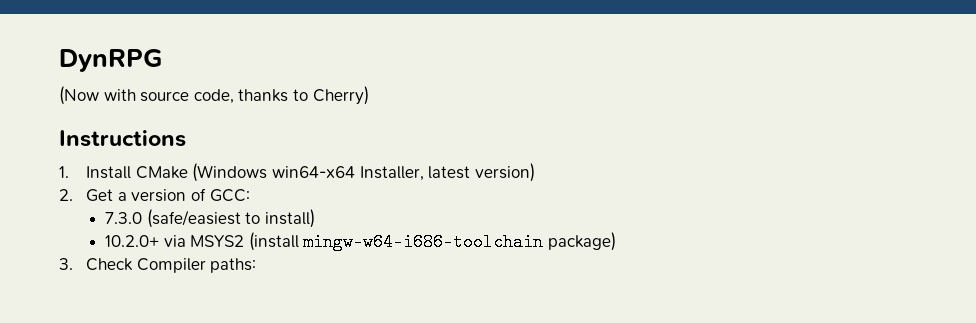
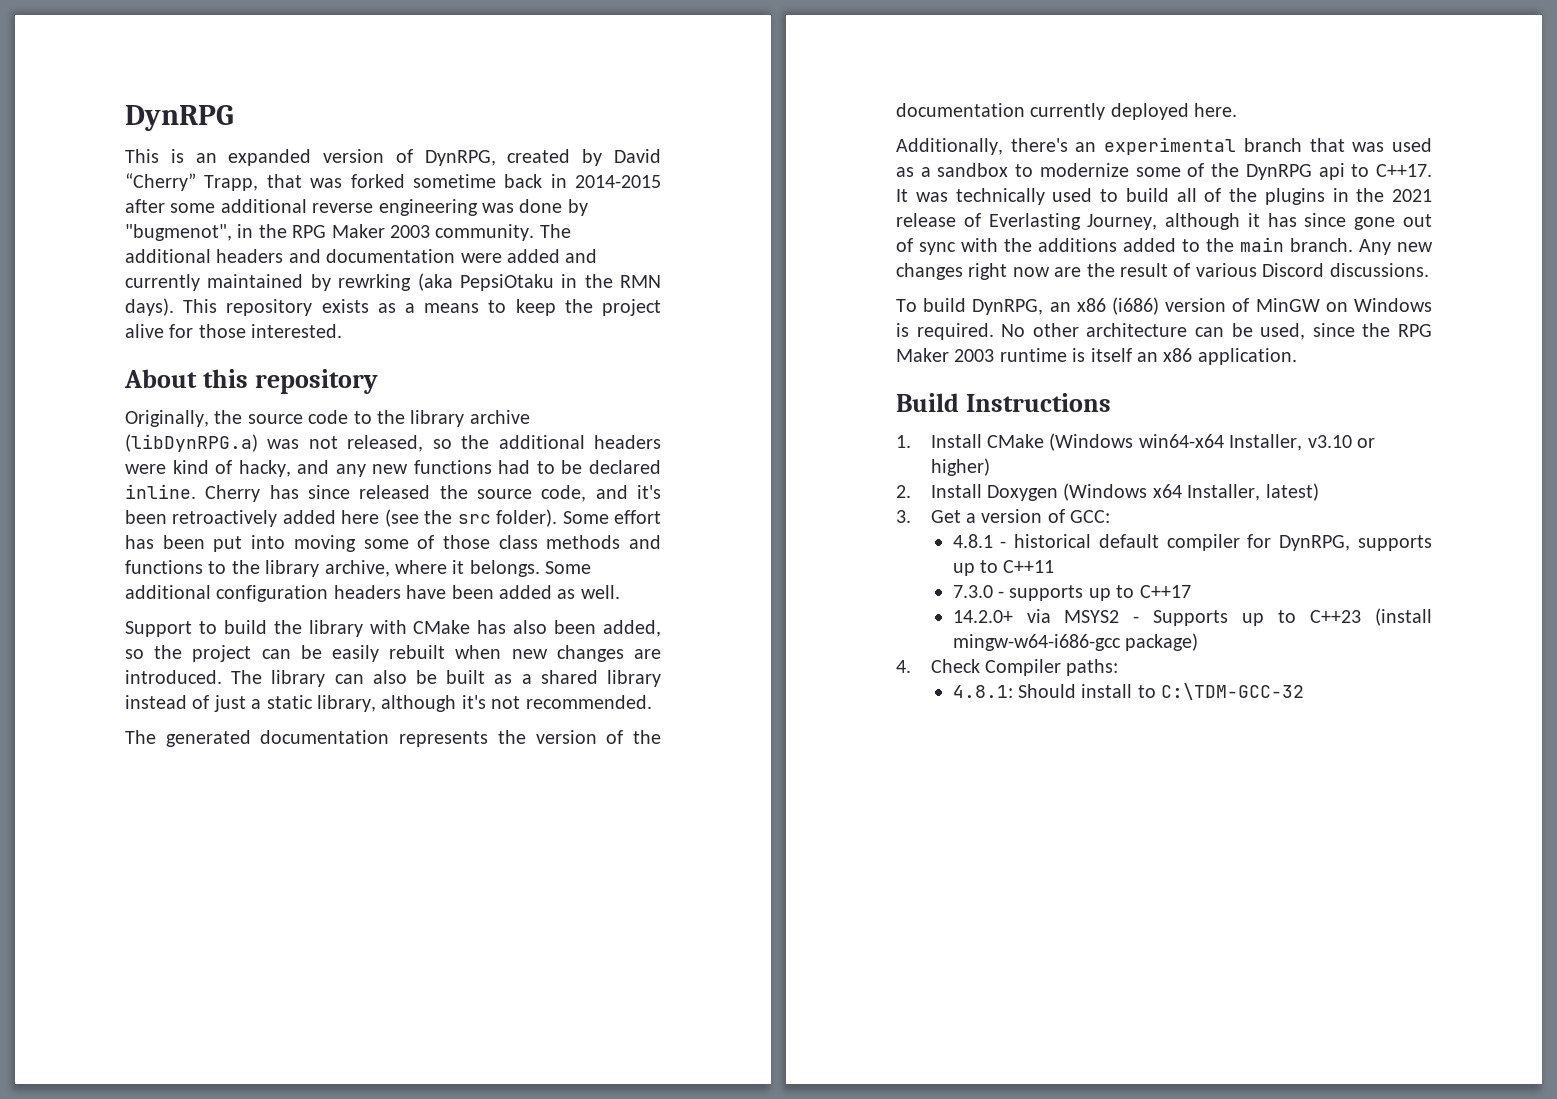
[59,86,369,105] (Now with source code, thanks to Cherry) // -> [125,149,661,166] [125,173,661,191] [125,199,588,216] [125,224,571,241] [125,249,598,263] [125,273,661,291] [125,298,661,316] [125,324,343,338] [124,369,378,394] [125,410,530,427] [125,434,661,452] [125,460,662,477] [125,484,661,502] [125,509,661,527] [125,535,661,552] [125,560,592,577] [125,585,620,602] [125,620,661,637] [125,645,661,662] [125,670,661,687] [125,695,652,712] [125,730,661,747] [896,103,1238,120] [896,137,1432,155] [896,163,1432,180] [896,188,1432,205] [896,213,1432,230] [896,237,1433,255] [896,263,1429,280] [896,297,1432,315] [896,323,1432,340] [896,348,1297,365] [896,393,959,412] This is an expanded version of DynRPG, created by David “Cherry” Trapp, that was forked sometime back in 2014-2015 after some additional reverse engineering was done by "bugmenot", in the RPG Maker 2003 community. The additional headers and documentation were added and currently maintained by rewrking (aka PepsiOtaku in the RMN days). This repository exists as a means to keep the project alive for those interested. // About this repository // Originally, the source code to the library archive (libDynRPG.a) was not released, so the additional headers were kind of hacky, and any new functions had to be declared inline. Cherry has since released the source code, and it's been retroactively added here (see the src folder). Some effort has been put into moving some of those class methods and functions to the library archive, where it belongs. Some additional configuration headers have been added as well. // Support to build the library with CMake has also been added, so the project can be easily rebuilt when new changes are introduced. The library can also be built as a shared library instead of just a static library, although it's not recommended. // The generated documentation represents the version of the documentation currently deployed here. // Additionally, there's an experimental branch that was used as a sandbox to modernize some of the DynRPG api to C++17. It was technically used to build all of the plugins in the 2021 release of Everlasting Journey, although it has since gone out of sync with the additions added to the main branch. Any new changes right now are the result of various Discord discussions. // To build DynRPG, an x86 (i686) version of MinGW on Windows is required. No other architecture can be used, since the RPG Maker 2003 runtime is itself an x86 application. // Build
[428,163,535,182] [59,189,73,201] latest version) // 2. -> [1307,435,1375,448] [930,458,990,476] [896,483,1319,501] [896,510,911,523] v3.10 or higher) // 2. Install Doxygen (Windows x64 Installer, latest) // 3.
[104,209,315,228] [104,232,544,251] 7.3.0 (safe/easiest to install) // 10.2.0+ via MSYS2 (install mingw-w64-i686-toolchain -> [952,534,1432,551] [952,560,1055,576] [952,585,1191,601] [952,608,1432,626] [952,634,1121,651] 4.8.1 - historical default compiler for DynRPG, supports up to C++11 // 7.3.0 - supports up to C++17 // 14.2.0+ via MSYS2 - Supports up to C++23 (install mingw-w64-i686-gcc
[59,258,73,270] 3. -> [896,660,911,673] 4.
(257, 265) none -> [952,683,1305,700] // 4.8.1: Should install to C:\TDM-GCC-32

